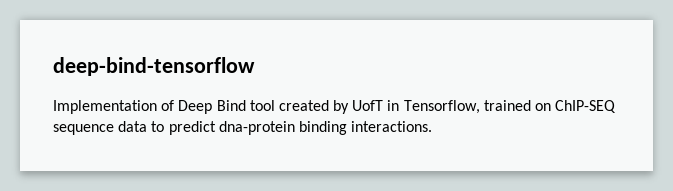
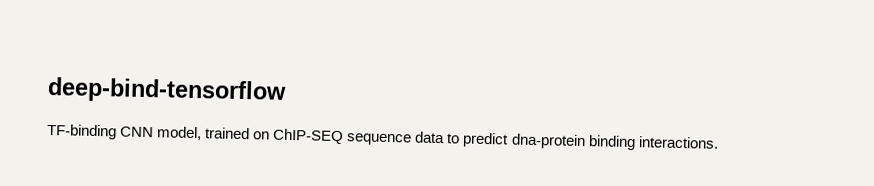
[53,100,480,114] Implementation of Deep Bind tool created by UofT in Tensorflow, -> [46,123,203,141] TF-binding CNN model,

